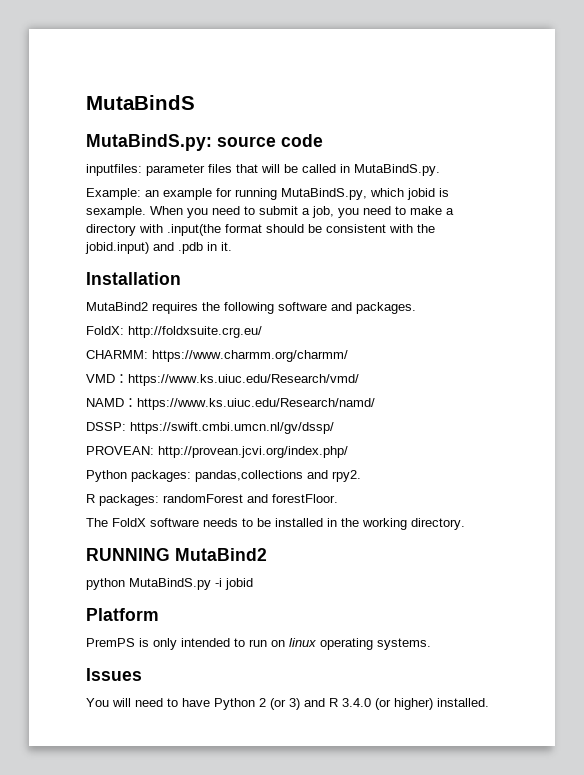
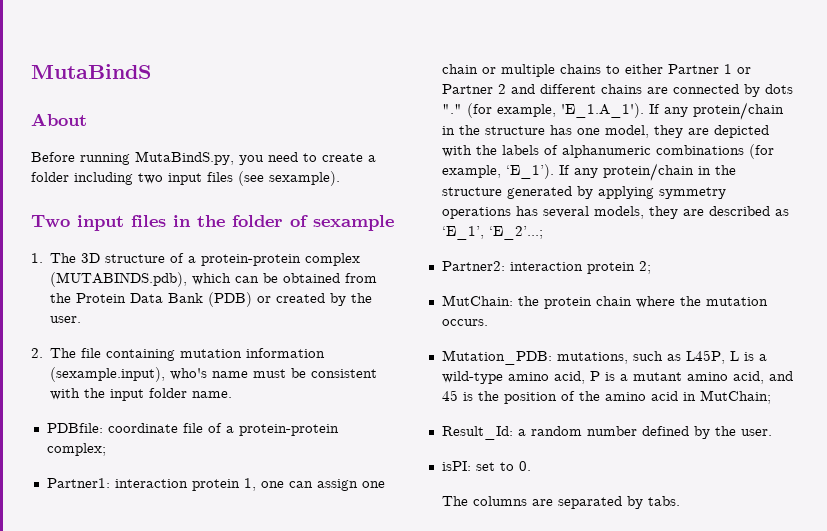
[86,134,323,151] [86,164,440,176] [86,188,449,200] [86,206,454,218] [86,224,435,236] [85,242,232,254] [86,272,181,285] [86,302,416,314] [86,326,262,338] [86,350,348,362] [86,374,359,386] [86,398,375,410] [86,422,334,434] [86,446,348,458] [86,470,361,482] [86,494,338,506] [86,518,465,530] [86,548,267,561] [86,578,253,590] [86,608,159,621] [86,638,431,650] [86,668,142,681] [86,698,489,710] MutaBindS.py: source code // inputfiles: parameter files that will be called in MutaBindS.py. // Example: an example for running MutaBindS.py, which jobid is sexample. When you need to submit a job, you need to make a directory with .input(the format should be consistent with the jobid.input) and .pdb in it. // Installation // MutaBind2 requires the following software and packages. // FoldX: http://foldxsuite.crg.eu/ // CHARMM: https://www.charmm.org/charmm/ // VMD：https://www.ks.uiuc.edu/Research/vmd/ // NAMD：https://www.ks.uiuc.edu/Research/namd/ // DSSP: https://swift.cmbi.umcn.nl/gv/dssp/ // PROVEAN: http://provean.jcvi.org/index.php/ // Python packages: pandas,collections and rpy2. // R packages: randomForest and forestFloor. // The FoldX software needs to be installed in the working directory. // RUNNING MutaBind2 // python MutaBindS.py -i jobid // Platform // PremPS is only intended to run on linux operating systems. // Issues // You will need to have Python 2 (or 3) and R 3.4.0 (or higher) installed. -> [31,113,87,126] [31,151,376,165] [31,171,340,186] [31,215,394,231] [31,253,361,266] [50,272,378,287] [50,292,373,307] [50,316,82,323] [31,348,326,361] [50,367,378,382] [50,388,233,401] [46,423,339,436] [46,443,106,456] [46,478,385,491] [441,64,751,77] [441,84,793,97] [441,102,784,120] [441,125,769,138] [441,144,774,159] [441,163,736,181] [441,186,726,199] [441,206,789,219] [441,226,543,240] [441,261,651,274] [441,295,768,309] [441,319,488,326] [441,350,767,365] [441,371,793,384] [441,390,771,404] [441,426,772,440] [441,461,531,471] [442,496,681,509] About // Before running MutaBindS.py, you need to create a folder including two input files (see sexample). // Two input files in the folder of sexample // 1. The 3D structure of a protein-protein complex (MUTABINDS.pdb), which can be obtained from the Protein Data Bank (PDB) or created by the user. // 2. The file containing mutation information (sexample.input), who's name must be consistent with the input folder name. // PDBfile: coordinate file of a protein-protein complex; // Partner1: interaction protein 1, one can assign one chain or multiple chains to either Partner 1 or Partner 2 and different chains are connected by dots "." (for example, 'E_1.A_1'). If any protein/chain in the structure has one model, they are depicted with the labels of alphanumeric combinations (for example, ‘E_1’). If any protein/chain in the structure generated by applying symmetry operations has several models, they are described as ‘E_1’, ‘E_2’...; // Partner2: interaction protein 2; // MutChain: the protein chain where the mutation occurs. // Mutation_PDB: mutations, such as L45P, L is a wild-type amino acid, P is a mutant amino acid, and 45 is the position of the amino acid in MutChain; // Result_Id: a random number defined by the user. // isPI: set to 0. // The columns are separated by tabs.

